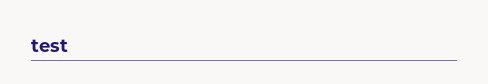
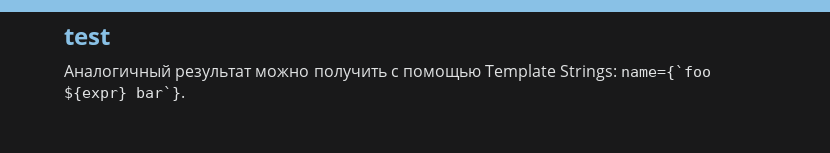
(68, 45) none -> [64,64,712,81] [64,86,185,101] // Аналогичный результат можно получить с помощью Template Strings: name={`foo ${expr} bar`}.

